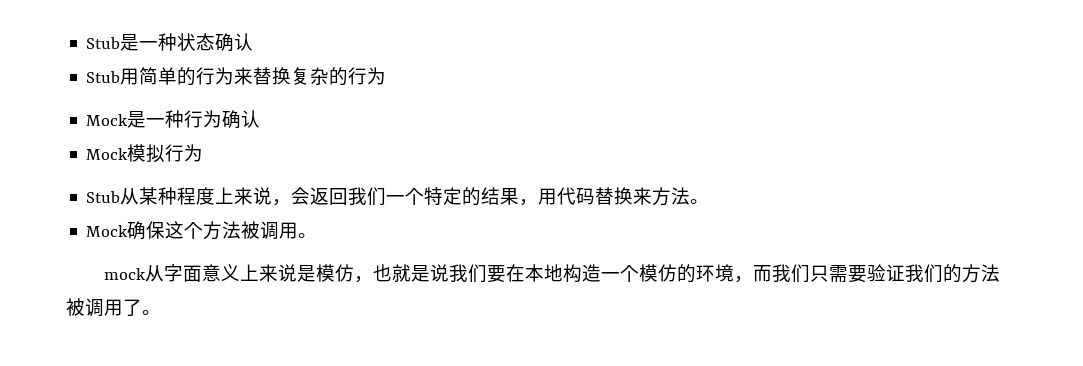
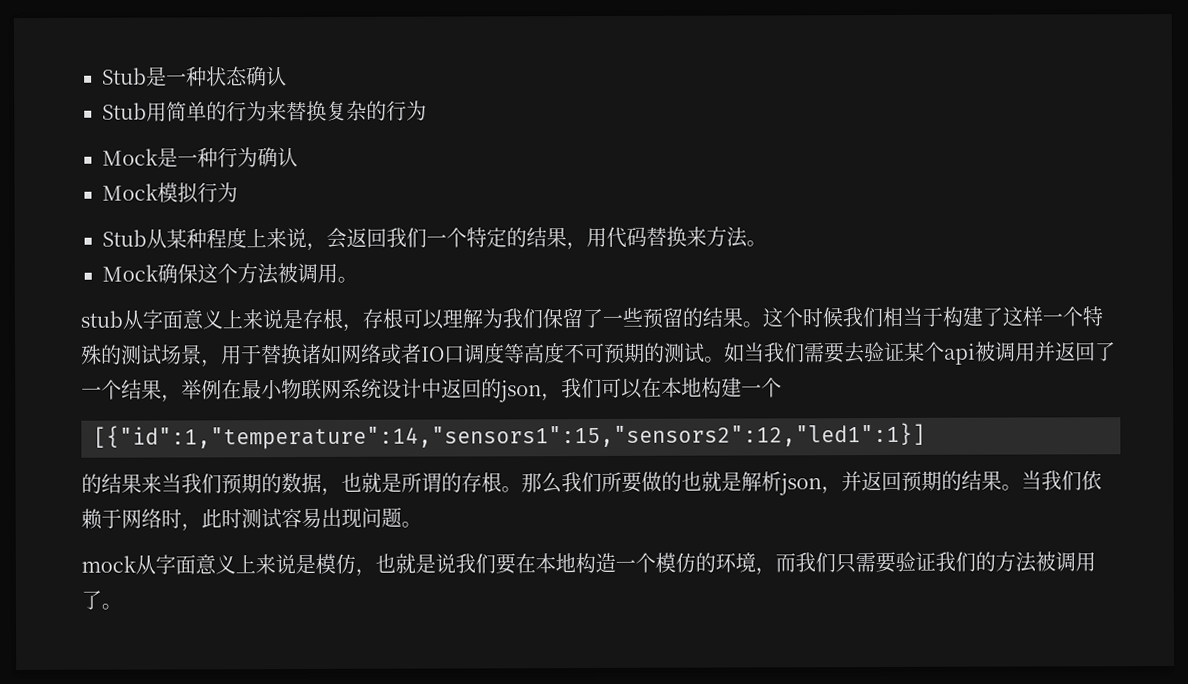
(318, 235) none -> [80,306,1103,332] [81,341,1116,368] [81,377,782,403] [93,422,926,450] [81,470,1102,496] [81,507,422,532] // stub从字面意义上来说是存根，存根可以理解为我们保留了一些预留的结果。这个时候我们相当于构建了这样一个特殊的测试场景，用于替换诸如网络或者IO口调度等高度不可预期的测试。如当我们需要去验证某个api被调用并返回了一个结果，举例在最小物联网系统设计中返回的json，我们可以在本地构建一个 // [{"id":1,"temperature":14,"sensors1":15,"sensors2":12,"led1":1}] // 的结果来当我们预期的数据，也就是所谓的存根。那么我们所要做的也就是解析json，并返回预期的结果。当我们依赖于网络时，此时测试容易出现问题。

